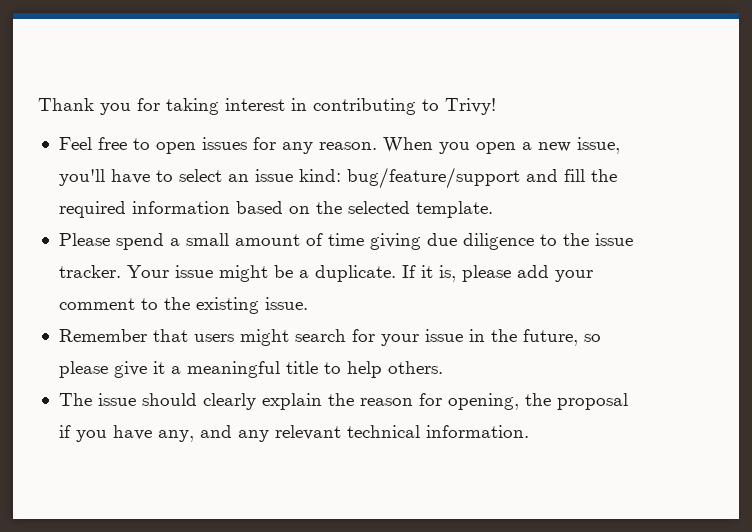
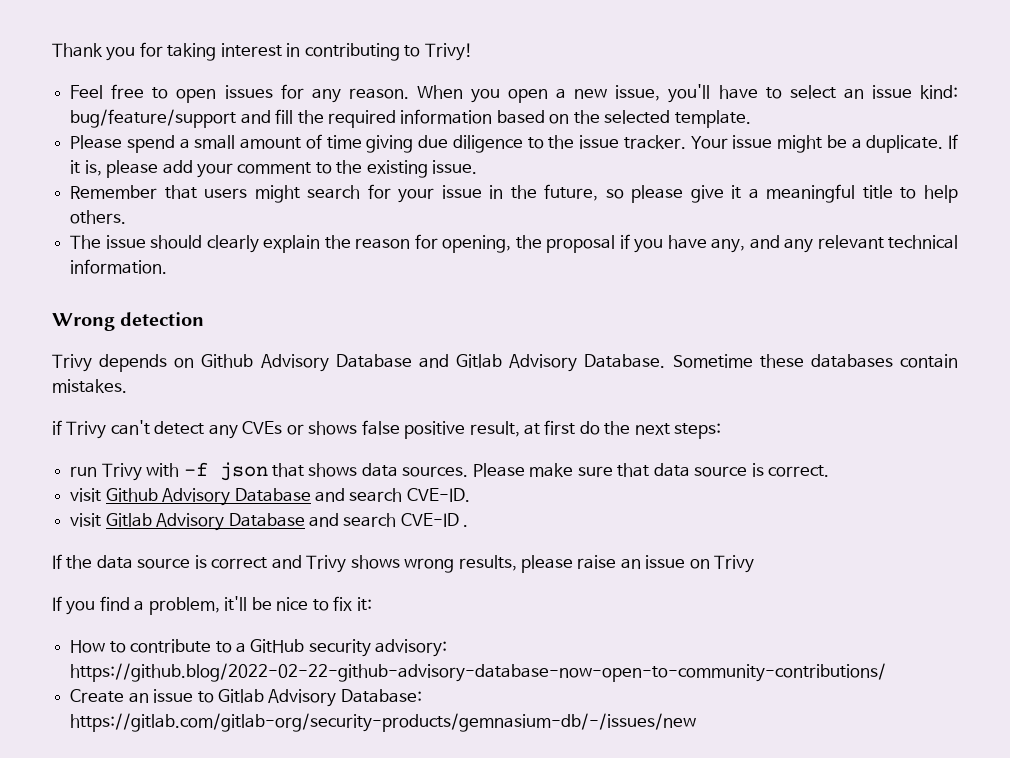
(529, 431) none -> [52,312,205,331] [52,354,958,372] [52,379,127,393] [52,420,722,439] [70,462,829,481] [70,488,470,506] [70,513,469,531] [52,554,755,573] [52,596,372,615] [70,639,448,657] [70,663,887,682] [70,689,422,707] [70,713,697,732] // Wrong detection // Trivy depends on Github Advisory Database and Gitlab Advisory Database. Sometime these databases contain mistakes. // if Trivy can't detect any CVEs or shows false positive result, at first do the next steps: // run Trivy with -f json that shows data sources. Please make sure that data source is correct. // visit Github Advisory Database and search CVE-ID. // visit Gitlab Advisory Database and search CVE-ID . // If the data source is correct and Trivy shows wrong results, please raise an issue on Trivy // If you find a problem, it'll be nice to fix it: // How to contribute to a GitHub security advisory: https://github.blog/2022-02-22-github-advisory-database-now-open-to-community-contributions/ // Create an issue to Gitlab Advisory Database: https://gitlab.com/gitlab-org/security-products/gemnasium-db/-/issues/new

